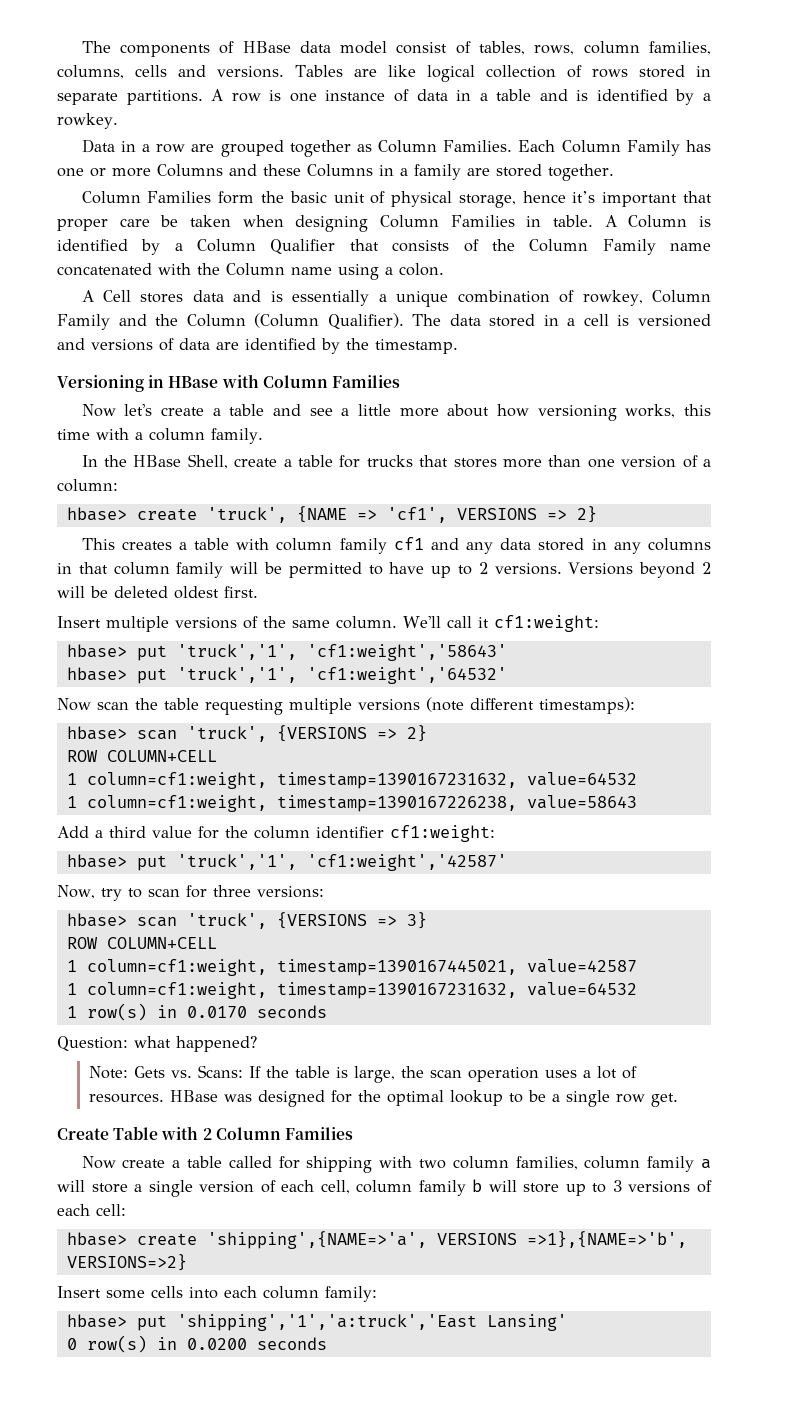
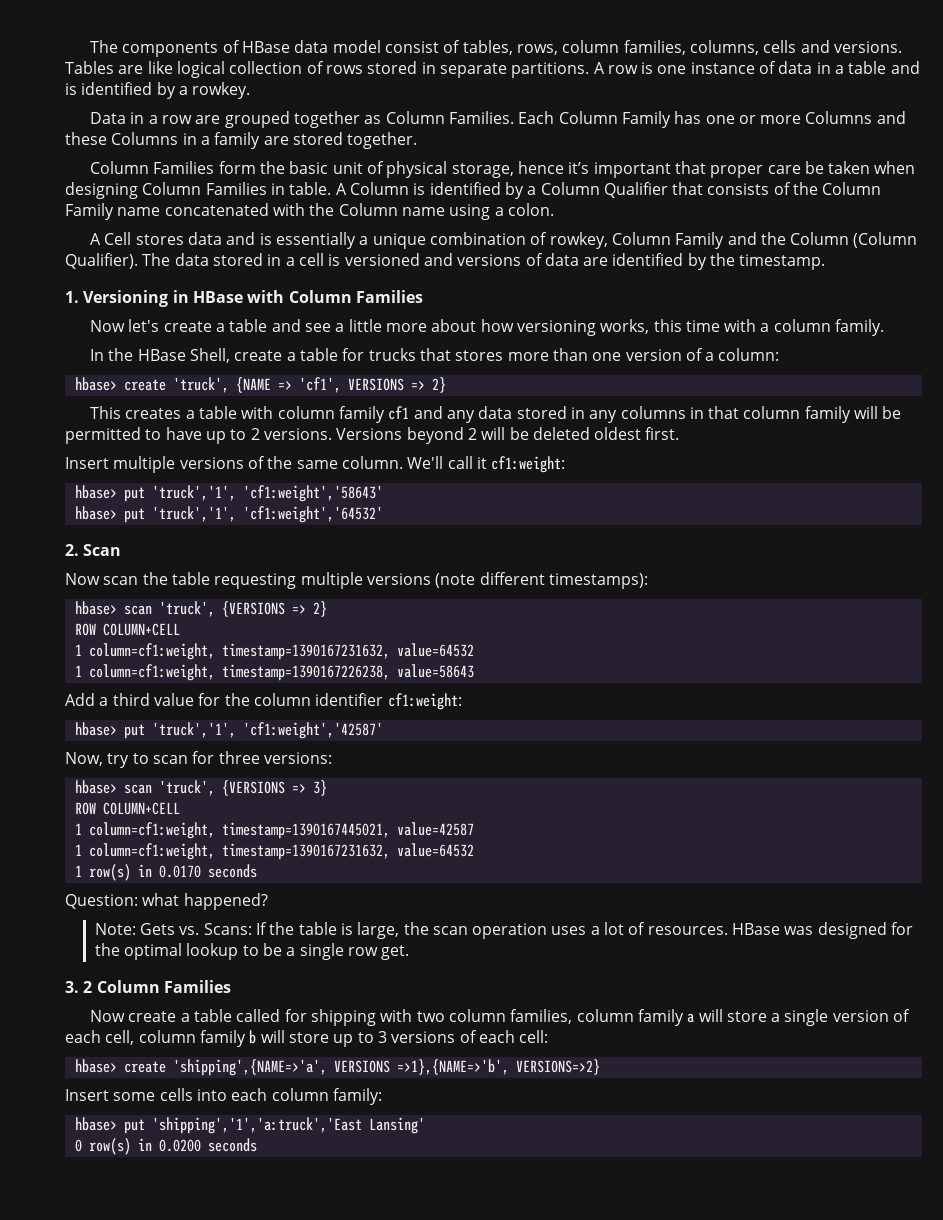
(458, 346) none -> [65,291,79,303] 1.
(507, 675) none -> [65,544,122,556] // 2. Scan
[57,1126,199,1140] Create Table with -> [65,981,79,993] 3.

